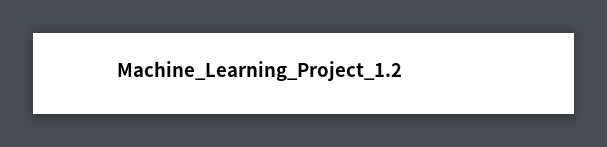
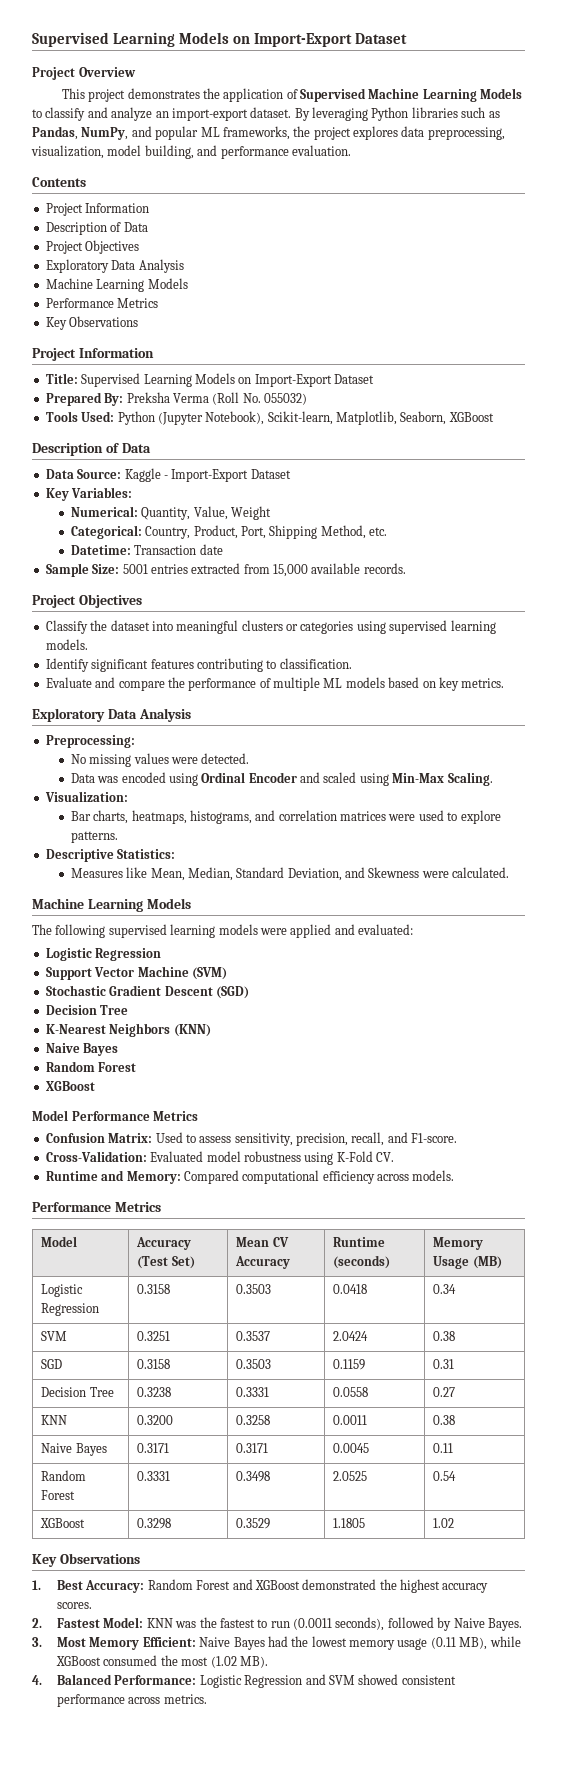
[117,61,402,81] Machine_Learning_Project_1.2 -> [32,32,407,47] [32,67,136,80] [61,88,523,102] [32,107,500,121] [32,126,505,140] [31,145,351,159] [32,177,86,187] [45,203,150,216] [45,222,148,235] [45,240,140,254] [45,259,184,273] [45,278,188,292] [45,298,159,308] [45,316,139,330] [32,348,154,361] [45,373,374,387] [45,392,307,406] [45,411,494,425] [32,443,151,456] [45,468,291,482] [45,487,133,501] [70,506,271,520] [70,525,387,539] [70,544,223,555] [45,563,406,577] [32,594,142,608] [45,620,496,634] [45,639,88,650] [45,658,352,672] [45,677,505,691] [32,708,191,722] [45,735,135,748] [70,753,250,767] [70,772,493,786] [44,791,128,802] [70,810,501,824] [70,831,118,843] [45,849,176,862] [70,867,510,881] [32,898,191,912] [32,924,413,938] [45,948,162,961] [45,966,227,980] [45,985,249,999] [45,1005,129,1015] [45,1023,211,1037] [45,1043,119,1056] [45,1061,137,1072] [45,1081,95,1091] [32,1110,199,1121] [45,1132,458,1146] [45,1151,394,1165] [45,1170,455,1184] [32,1202,161,1212] [41,1236,78,1247] [136,1237,192,1250] [137,1256,195,1269] [236,1237,289,1247] [235,1256,291,1269] [333,1237,386,1247] [333,1255,391,1269] [433,1237,484,1250] [433,1256,502,1269] [41,1284,84,1297] [41,1303,100,1316] [137,1284,171,1294] [236,1284,272,1294] [333,1284,368,1294] [433,1284,457,1294] [41,1331,68,1341] [137,1331,171,1341] [236,1331,271,1341] [333,1331,369,1341] [433,1331,456,1341] [41,1359,63,1369] [137,1359,171,1369] [236,1359,272,1369] [333,1359,366,1370] [433,1359,455,1369] [41,1387,114,1397] [137,1387,172,1397] [236,1387,270,1397] [333,1387,369,1397] [433,1387,456,1397] [41,1415,68,1425] [137,1415,174,1425] [236,1415,271,1425] [333,1415,368,1425] [433,1415,456,1425] [41,1443,107,1456] [137,1443,170,1453] [236,1443,269,1453] [333,1443,370,1453] [433,1443,454,1453] [41,1470,87,1481] [41,1490,76,1500] [137,1471,171,1481] [236,1471,271,1482] [333,1471,368,1481] [433,1471,457,1481] [40,1518,86,1528] [137,1518,172,1529] [236,1518,271,1529] [333,1518,366,1528] [433,1518,455,1528] [32,1553,140,1567] [32,1579,489,1593] [56,1602,92,1609] [32,1617,522,1631] [32,1636,521,1650] [55,1655,268,1668] [32,1674,456,1688] [56,1694,207,1707] Supervised Learning Models on Import-Export Dataset // Project Overview // This project demonstrates the application of Supervised Machine Learning Models to classify and analyze an import-export dataset. By leveraging Python libraries such as Pandas, NumPy, and popular ML frameworks, the project explores data preprocessing, visualization, model building, and performance evaluation. // Contents // Project Information // Description of Data // Project Objectives // Exploratory Data Analysis // Machine Learning Models // Performance Metrics // Key Observations // Project Information // Title: Supervised Learning Models on Import-Export Dataset // Prepared By: Preksha Verma (Roll No. 055032) // Tools Used: Python (Jupyter Notebook), Scikit-learn, Matplotlib, Seaborn, XGBoost // Description of Data // Data Source: Kaggle - Import-Export Dataset // Key Variables: // Numerical: Quantity, Value, Weight // Categorical: Country, Product, Port, Shipping Method, etc. // Datetime: Transaction date // Sample Size: 5001 entries extracted from 15,000 available records. // Project Objectives // Classify the dataset into meaningful clusters or categories using supervised learning models. // Identify significant features contributing to classification. // Evaluate and compare the performance of multiple ML models based on key metrics. // Exploratory Data Analysis // Preprocessing: // No missing values were detected. // Data was encoded using Ordinal Encoder and scaled using Min-Max Scaling. // Visualization: // Bar charts, heatmaps, histograms, and correlation matrices were used to explore patterns. // Descriptive Statistics: // Measures like Mean, Median, Standard Deviation, and Skewness were calculated. // Machine Learning Models // The following supervised learning models were applied and evaluated: // Logistic Regression // Support Vector Machine (SVM) // Stochastic Gradient Descent (SGD) // Decision Tree // K-Nearest Neighbors (KNN) // Naive Bayes // Random Forest // XGBoost // Model Performance Metrics // Confusion Matrix: Used to assess sensitivity, precision, recall, and F1-score. // Cross-Validation: Evaluated model robustness using K-Fold CV. // Runtime and Memory: Compared computational efficiency across models. // Performance Metrics // Model | Accuracy (Test Set) | Mean CV Accuracy | Runtime (seconds) | Memory Usage (MB) // Logistic Regression | 0.3158 | 0.3503 | 0.0418 | 0.34 // SVM | 0.3251 | 0.3537 | 2.0424 | 0.38 // SGD | 0.3158 | 0.3503 | 0.1159 | 0.31 // Decision Tree | 0.3238 | 0.3331 | 0.0558 | 0.27 // KNN | 0.3200 | 0.3258 | 0.0011 | 0.38 // Naive Bayes | 0.3171 | 0.3171 | 0.0045 | 0.11 // Random Forest | 0.3331 | 0.3498 | 2.0525 | 0.54 // XGBoost | 0.3298 | 0.3529 | 1.1805 | 1.02 // Key Observations // 1. Best Accuracy: Random Forest and XGBoost demonstrated the highest accuracy scores. // 2. Fastest Model: KNN was the fastest to run (0.0011 seconds), followed by Naive Bayes. // 3. Most Memory Efficient: Naive Bayes had the lowest memory usage (0.11 MB), while XGBoost consumed the most (1.02 MB). // 4. Balanced Performance: Logistic Regression and SVM showed consistent performance across metrics.

